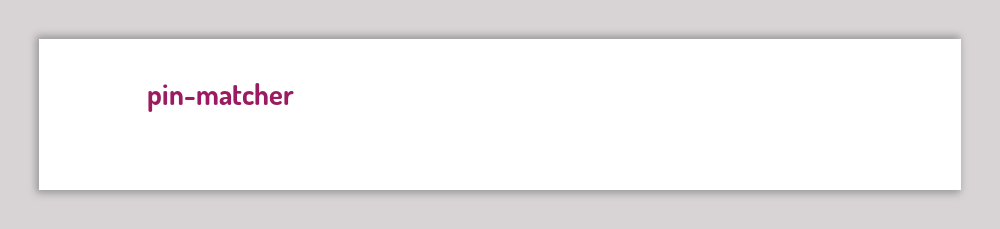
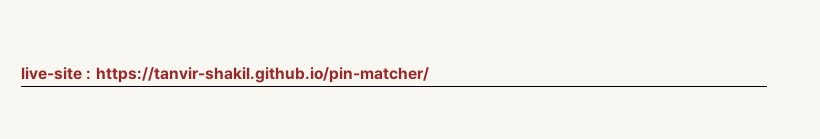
[147,83,294,112] pin-matcher -> [21,67,429,83] live-site : https://tanvir-shakil.github.io/pin-matcher/

